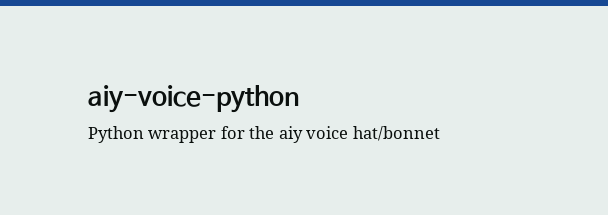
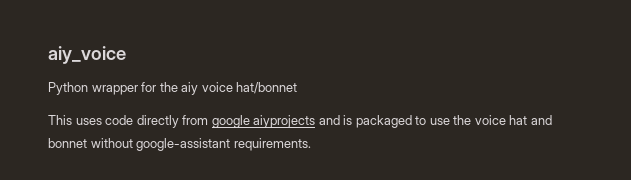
[88,85,299,113] aiy-voice-python -> [48,46,126,64] aiy_voice
(440, 133) none -> [48,115,552,128] [48,138,311,151] // This uses code directly from google aiyprojects and is packaged to use the voice hat and bonnet without google-assistant requirements.

